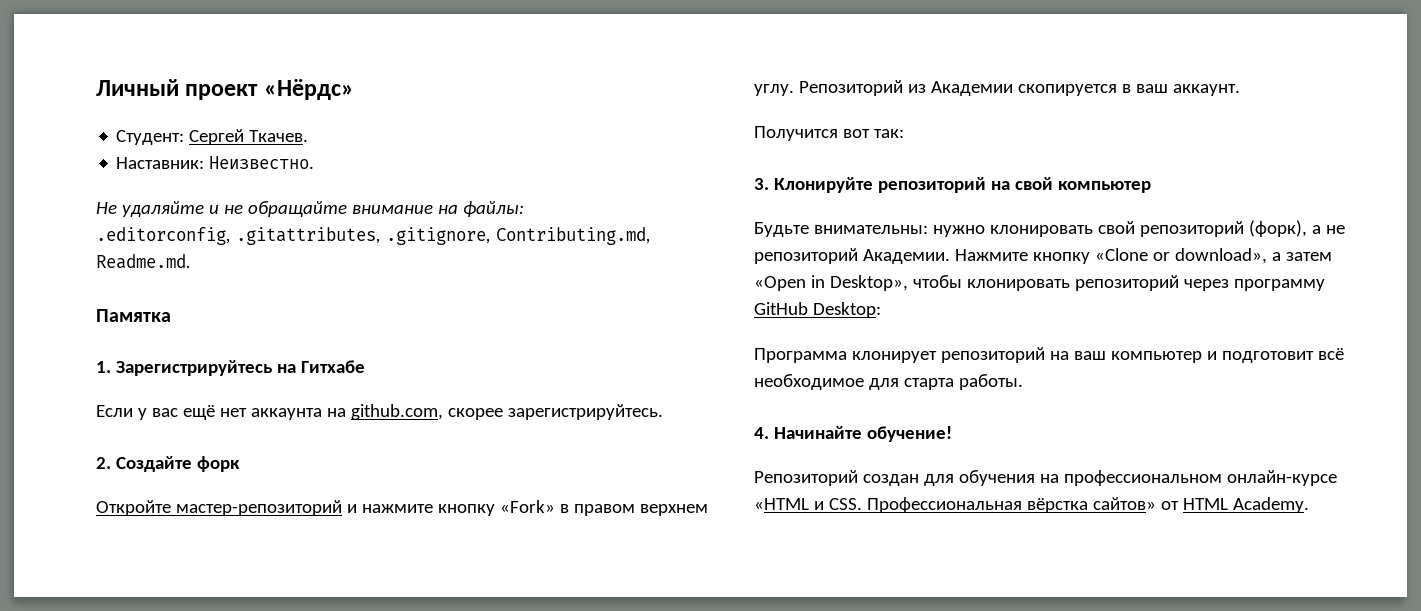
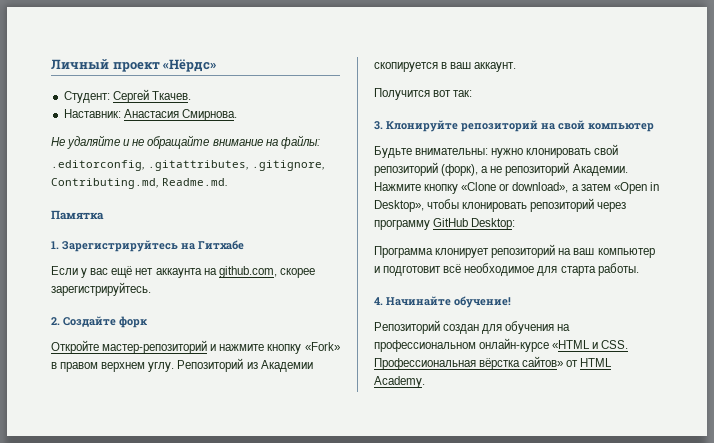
[209,156,315,169] Неизвестно. -> [123,109,237,121] Анастасия Смирнова.

